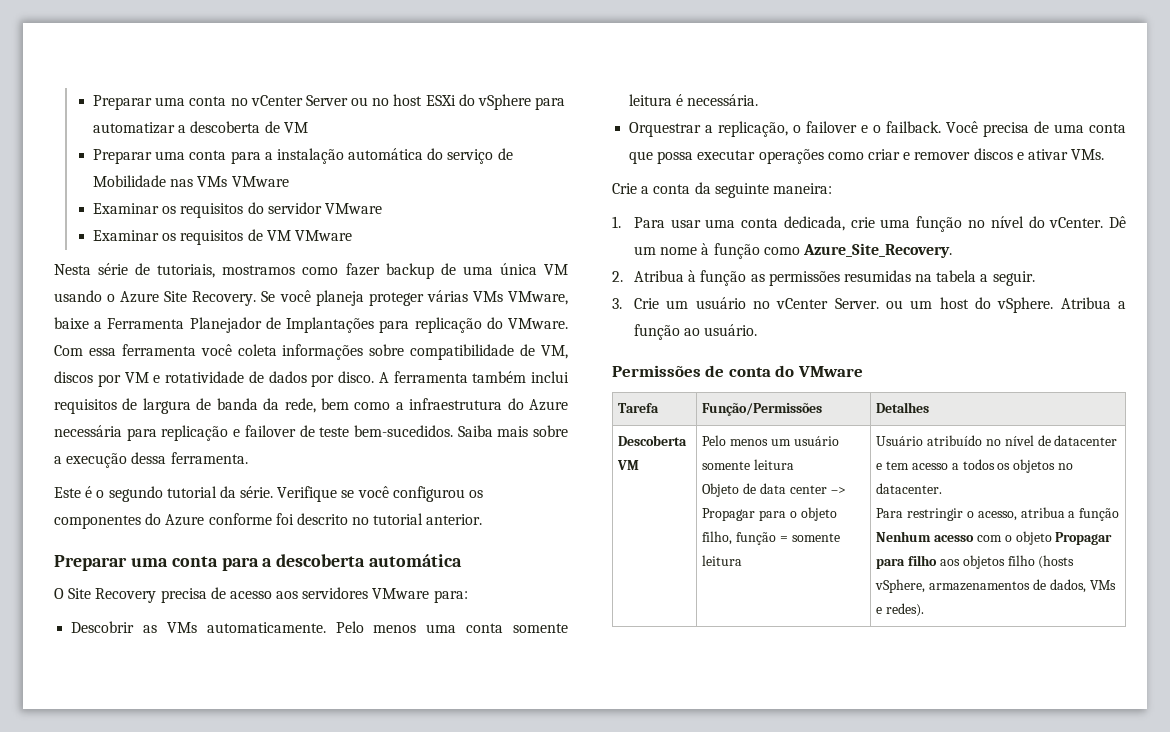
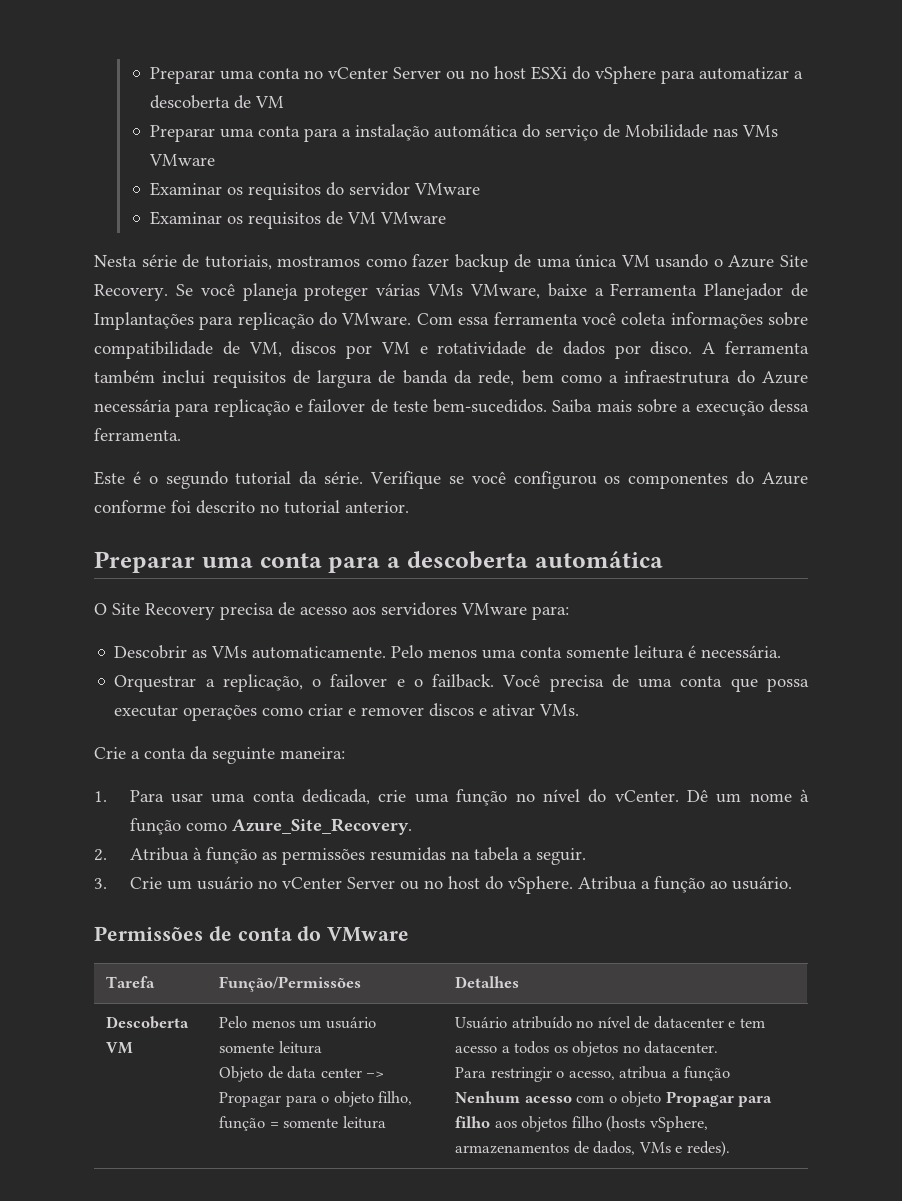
[834,298,933,309] Server. ou um -> [346,877,443,890] Server ou no

